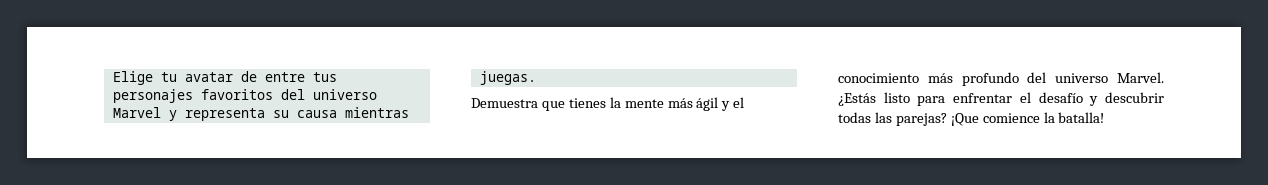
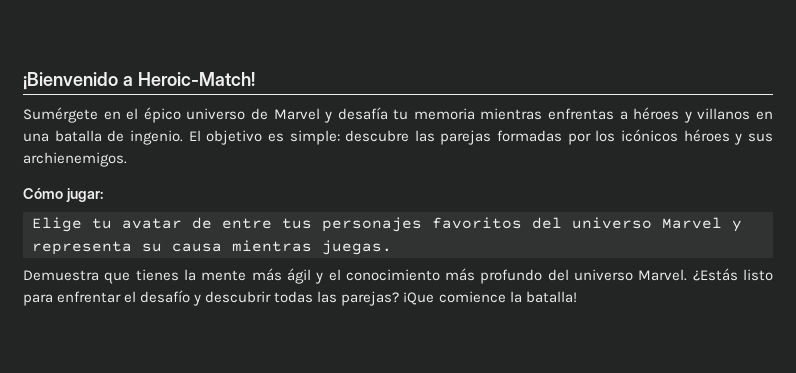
(112, 78) none -> [23,72,255,90] [23,107,774,123] [23,129,773,145] [23,152,127,167] [23,188,103,202] ¡Bienvenido a Heroic-Match! // Sumérgete en el épico universo de Marvel y desafía tu memoria mientras enfrentas a héroes y villanos en una batalla de ingenio. El objetivo es simple: descubre las parejas formadas por los icónicos héroes y sus archienemigos. // Cómo jugar: //

